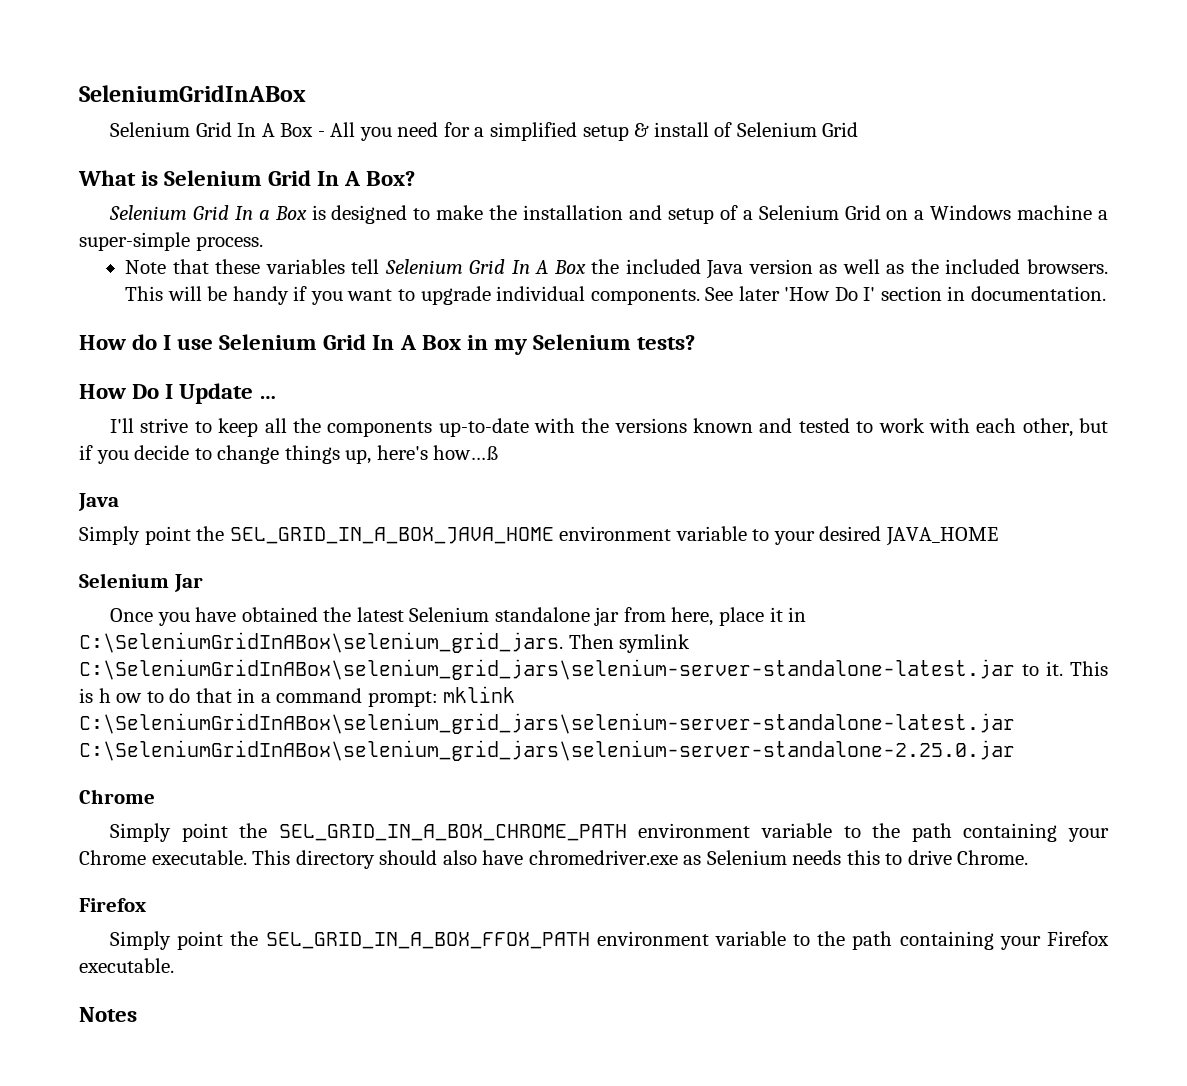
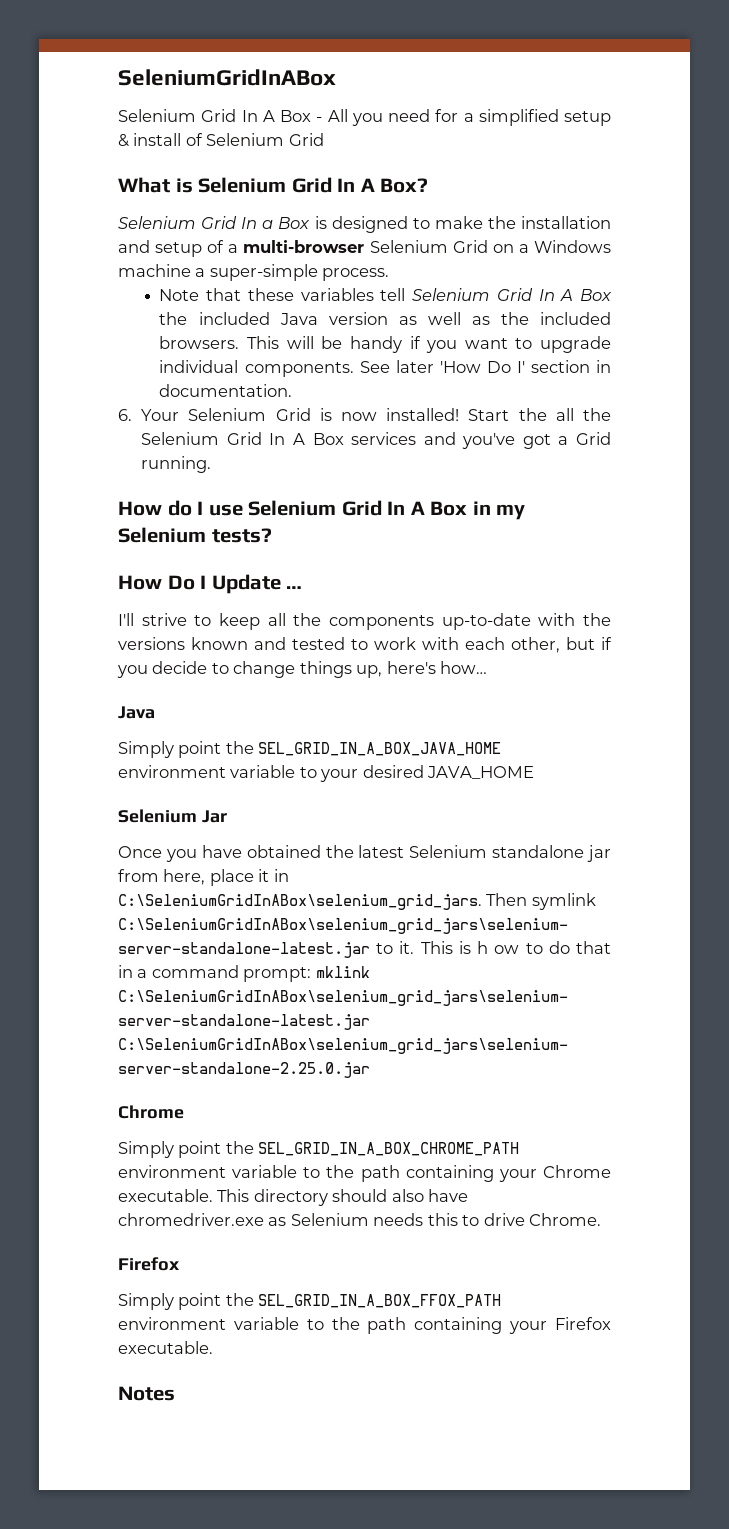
(753, 215) none -> [243,240,365,253] multi-browser
(1106, 293) none -> [118,408,611,421] [141,432,611,449] [141,456,212,473] // 6. Your Selenium Grid is now installed! Start the all the Selenium Grid In A Box services and you've got a Grid running.
[433,445,500,460] how…ß -> [440,661,488,674] how…

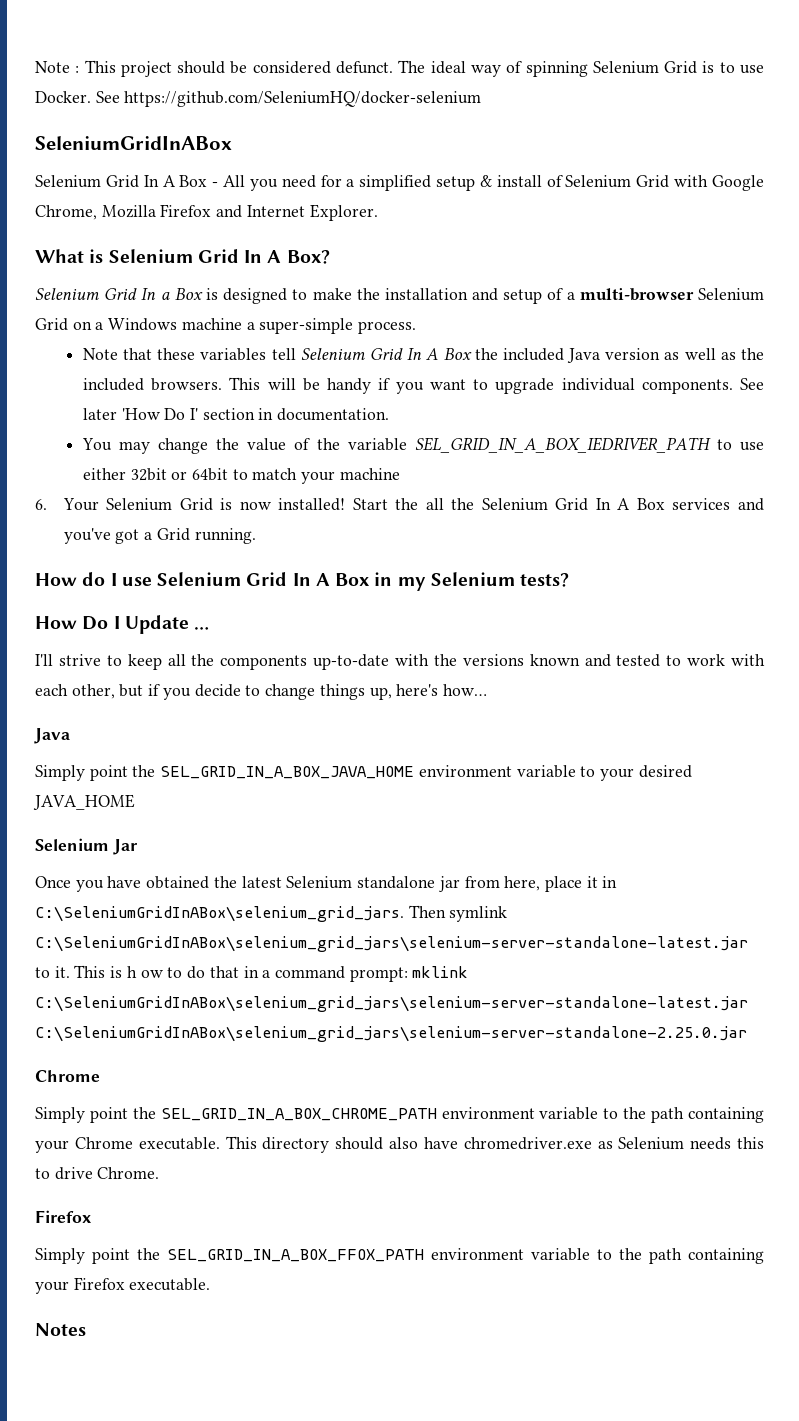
(118, 77) none -> [35,60,764,77] [35,91,482,107] Note : This project should be considered defunct. The ideal way of spinning Selenium Grid is to use Docker. See https://github.com/SeleniumHQ/docker-selenium //
(324, 139) none -> [674,175,765,191] [35,204,378,221] with Google Chrome, Mozilla Firefox and Internet Explorer.
(293, 390) none -> [81,437,764,454] [82,468,400,484] // You may change the value of the variable SEL_GRID_IN_A_BOX_IEDRIVER_PATH to use either 32bit or 64bit to match your machine

